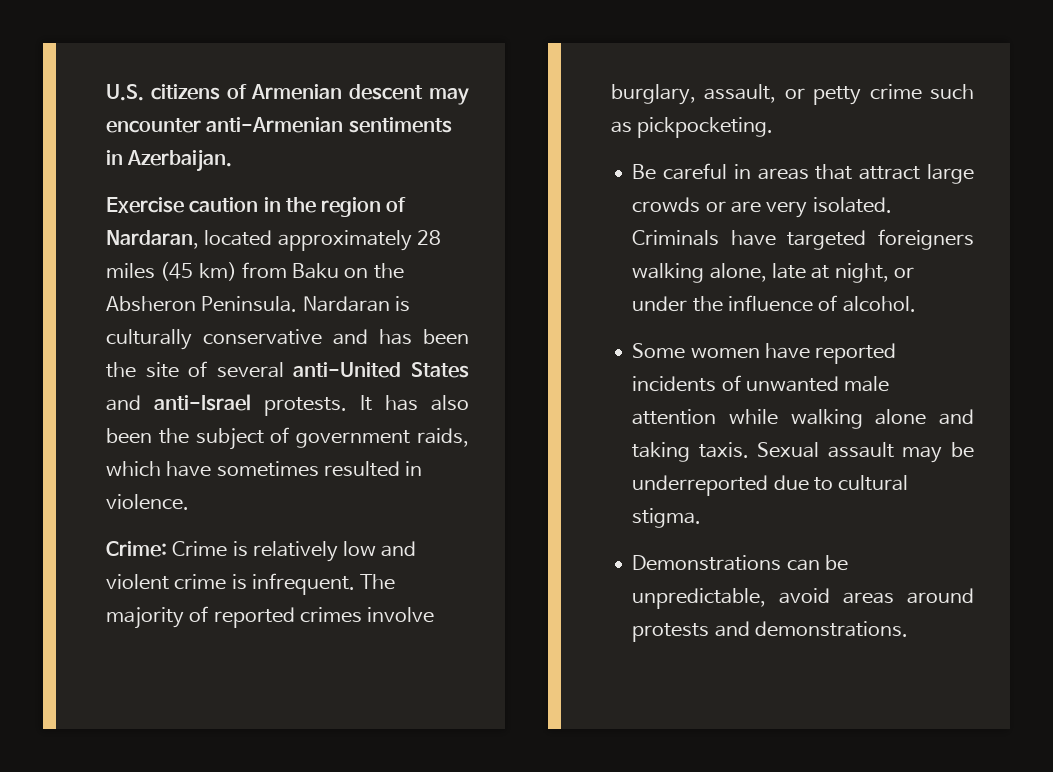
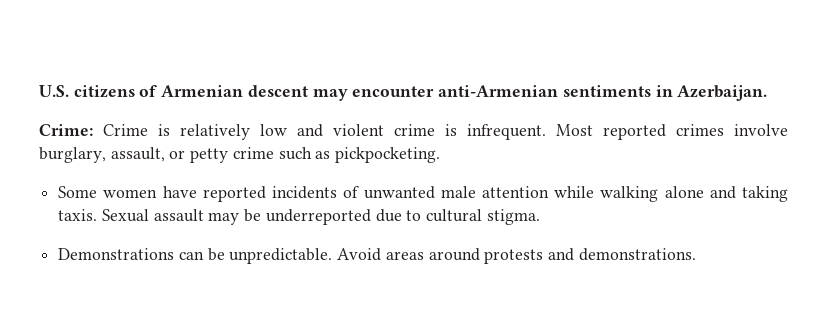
[106,197,407,217] [106,230,441,251] [106,262,404,281] [106,296,410,312] [106,329,469,350] [106,361,469,378] [106,394,469,416] [106,427,470,450] [106,461,423,477] [106,494,189,510] // Exercise caution in the region of Nardaran, located approximately 28 miles (45 km) from Baku on the Absheron Peninsula. Nardaran is culturally conservative and has been the site of several anti-United States and anti-Israel protests. It has also been the subject of government raids, which have sometimes resulted in violence. -> (768, 93) none
[360,574,396,590] [106,606,209,629] The majority of -> [556,124,593,136] Most
[632,163,974,184] [632,197,892,218] [632,229,974,250] [632,263,914,283] [632,295,916,312] // Be careful in areas that attract large crowds or are very isolated. Criminals have targeted foreigners walking alone, late at night, or under the influence of alcohol. -> (441, 155) none
[632,588,831,609] unpredictable, avoid -> [229,248,382,264] unpredictable. Avoid

